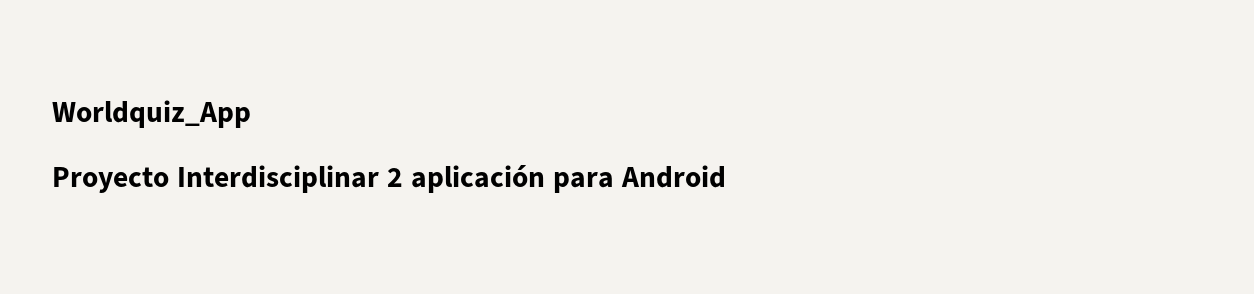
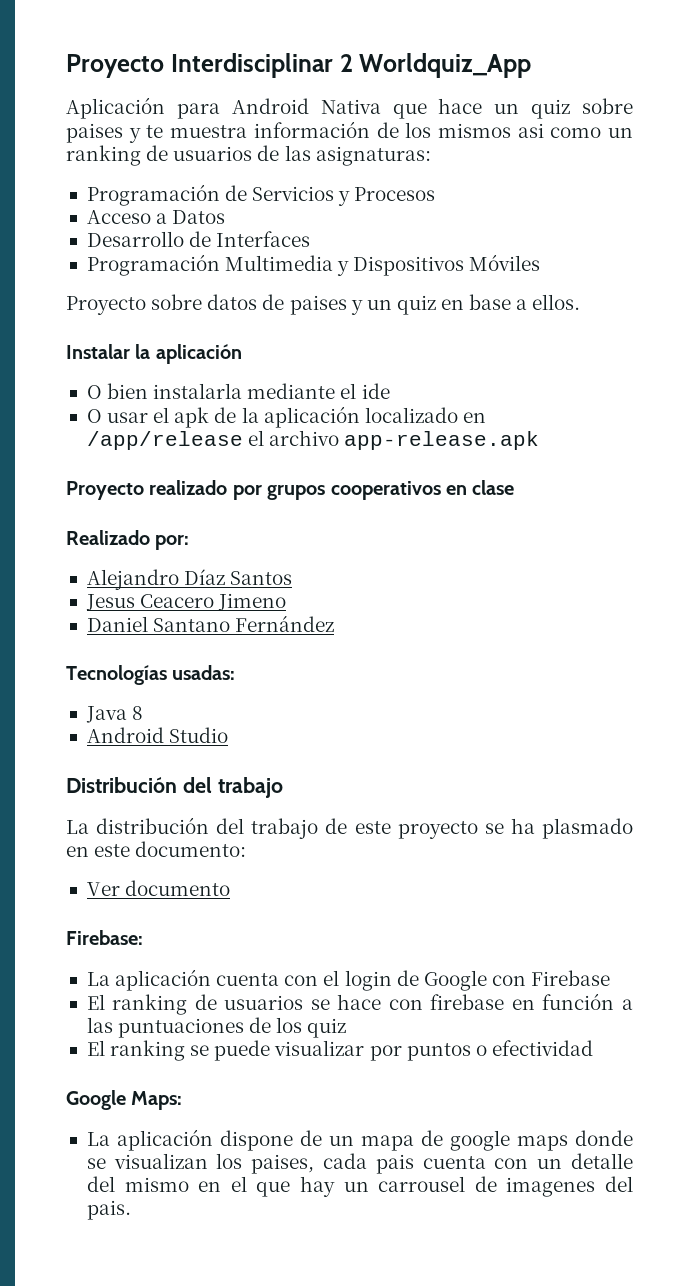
[52,100,251,128] Worldquiz_App // -> (66, 66) none
[410,165,726,193] aplicación para Android -> [359,53,532,78] [66,97,633,119] [66,121,633,143] [66,145,431,166] [86,184,436,206] [86,210,226,224] [86,231,311,247] [86,254,541,276] [66,294,581,315] [66,344,242,364] [86,383,390,399] [86,406,486,428] [86,430,540,450] [66,480,515,500] [66,530,190,550] [86,569,293,590] [85,593,287,611] [86,615,335,632] [66,665,236,685] [85,706,144,723] [86,727,229,743] [66,777,283,798] [66,817,634,839] [66,841,247,857] [86,880,231,896] [66,930,143,945] [86,969,611,991] [86,993,633,1015] [86,1017,347,1038] [86,1040,593,1061] [66,1090,183,1110] [86,1129,633,1151] [86,1153,633,1174] [86,1176,634,1197] [86,1200,131,1220] Worldquiz_App // Aplicación para Android Nativa que hace un quiz sobre paises y te muestra información de los mismos asi como un ranking de usuarios de las asignaturas: // Programación de Servicios y Procesos // Acceso a Datos // Desarrollo de Interfaces // Programación Multimedia y Dispositivos Móviles // Proyecto sobre datos de paises y un quiz en base a ellos. // Instalar la aplicación // O bien instalarla mediante el ide // O usar el apk de la aplicación localizado en /app/release el archivo app-release.apk // Proyecto realizado por grupos cooperativos en clase // Realizado por: // Alejandro Díaz Santos // Jesus Ceacero Jimeno // Daniel Santano Fernández // Tecnologías usadas: // Java 8 // Android Studio // Distribución del trabajo // La distribución del trabajo de este proyecto se ha plasmado en este documento: // Ver documento // Firebase: // La aplicación cuenta con el login de Google con Firebase // El ranking de usuarios se hace con firebase en función a las puntuaciones de los quiz // El ranking se puede visualizar por puntos o efectividad // Google Maps: // La aplicación dispone de un mapa de google maps donde se visualizan los paises, cada pais cuenta con un detalle del mismo en el que hay un carrousel de imagenes del pais.

